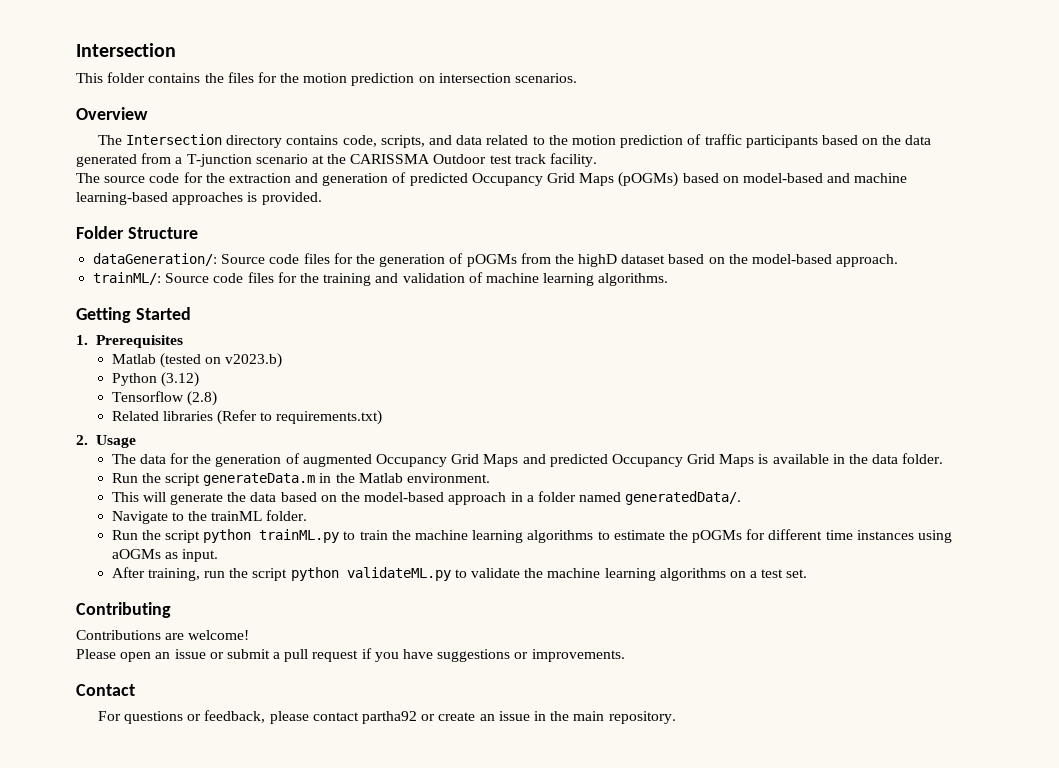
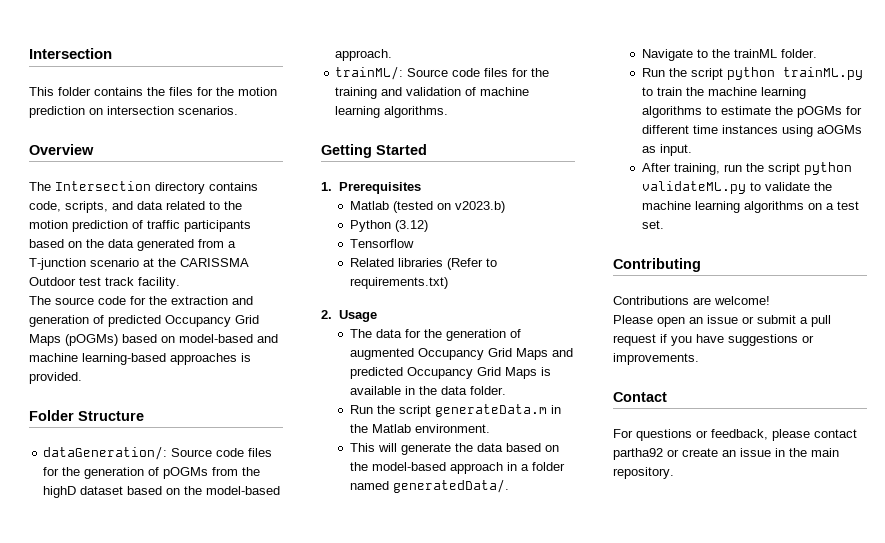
[186,391,217,406] (2.8) -> (414, 243) none

